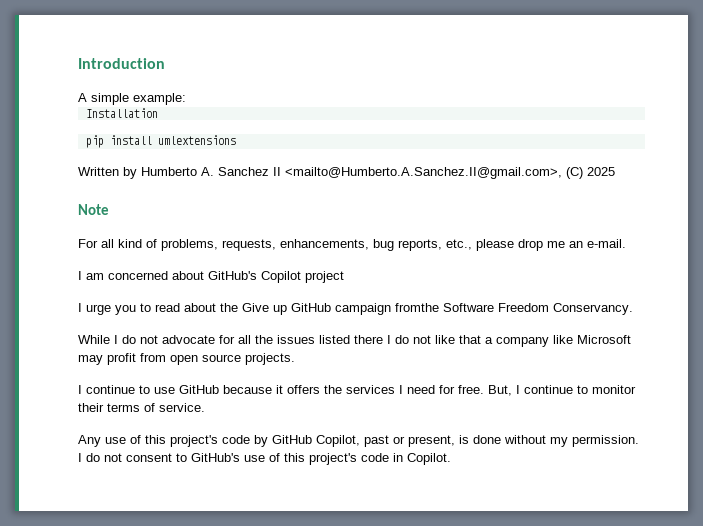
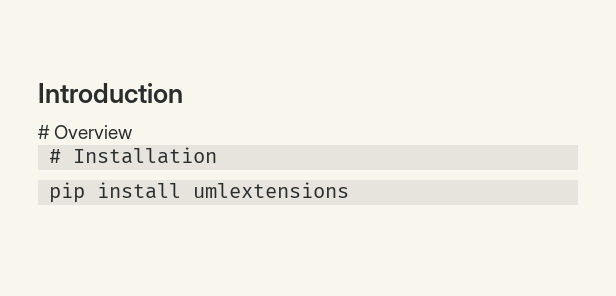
[78,93,186,105] A simple example: // -> [38,125,133,139] [49,149,62,163] # Overview // #
[78,167,615,179] [78,204,109,215] [78,239,626,251] [78,271,344,283] [78,303,633,315] [78,335,631,347] [78,353,295,365] [78,385,636,396] [78,403,205,412] [78,435,639,447] [78,453,451,465] // Written by Humberto A. Sanchez II <mailto@Humberto.A.Sanchez.II@gmail.com>, (C) 2025 // Note // For all kind of problems, requests, enhancements, bug reports, etc., please drop me an e-mail. // I am concerned about GitHub's Copilot project // I urge you to read about the Give up GitHub campaign fromthe Software Freedom Conservancy. // While I do not advocate for all the issues listed there I do not like that a company like Microsoft may profit from open source projects. // I continue to use GitHub because it offers the services I need for free. But, I continue to monitor their terms of service. // Any use of this project's code by GitHub Copilot, past or present, is done without my permission. I do not consent to GitHub's use of this project's code in Copilot. -> (350, 190) none

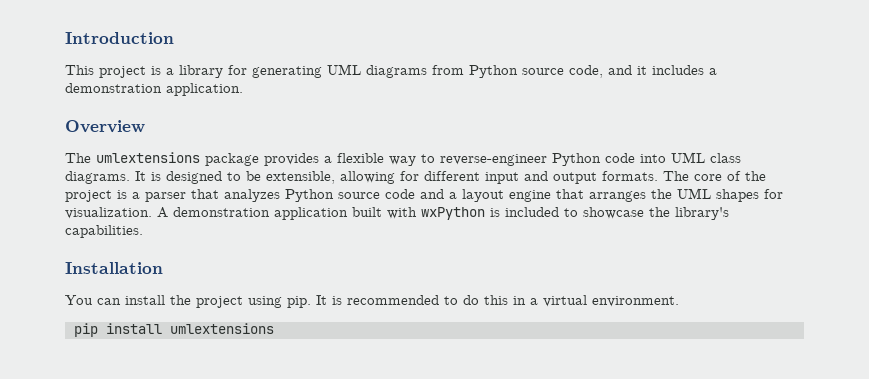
[38,125,133,139] [49,147,218,164] # Overview // # Installation -> [65,64,717,78] [65,83,243,96] [65,120,145,133] [65,152,741,166] [65,171,766,184] [65,188,783,202] [65,207,729,220] [65,225,143,238] [65,262,163,274] [65,295,679,308] This project is a library for generating UML diagrams from Python source code, and it includes a demonstration application. // Overview // The umlextensions package provides a flexible way to reverse-engineer Python code into UML class diagrams. It is designed to be extensible, allowing for different input and output formats. The core of the project is a parser that analyzes Python source code and a layout engine that arranges the UML shapes for visualization. A demonstration application built with wxPython is included to showcase the library's capabilities. // Installation // You can install the project using pip. It is recommended to do this in a virtual environment.

